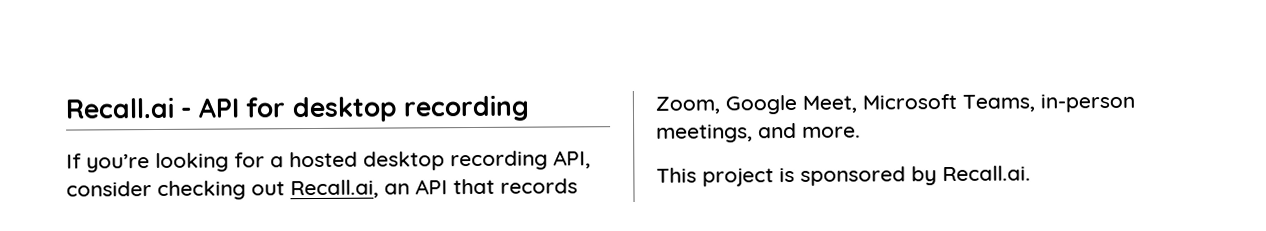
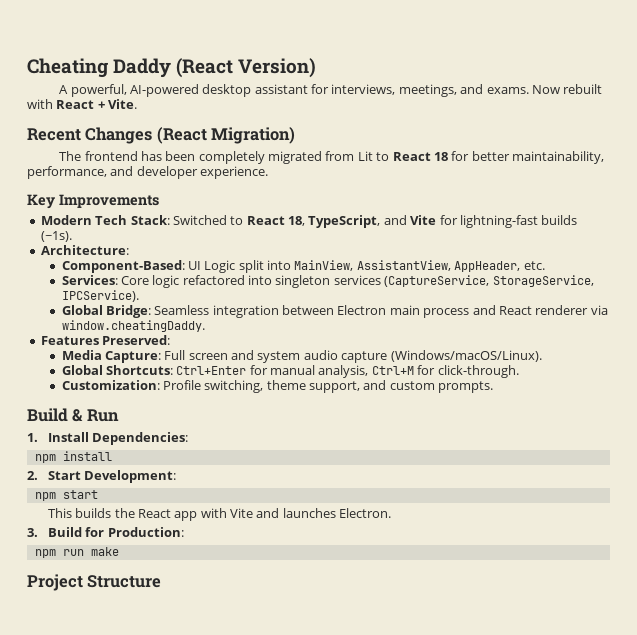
[65,94,530,123] [66,150,591,173] [66,178,578,200] [655,93,1135,115] [656,122,861,143] [656,165,1031,187] Recall.ai - API for desktop recording // If you’re looking for a hosted desktop recording API, consider checking out Recall.ai, an API that records Zoom, Google Meet, Microsoft Teams, in-person meetings, and more. // This project is sponsored by Recall.ai. -> [27,58,317,78] [59,84,603,97] [27,99,138,109] [27,127,296,144] [59,151,605,164] [27,166,269,179] [27,194,159,209] [40,215,578,228] [40,231,72,242] [40,245,129,255] [61,260,545,273] [61,275,594,288] [61,290,139,302] [61,305,608,318] [61,320,205,332] [40,335,171,345] [61,350,542,363] [61,365,519,378] [61,380,494,393] [27,408,119,422] [27,432,189,445] [34,451,112,463] [27,470,177,483] [34,490,98,501] [47,508,392,521] [27,527,184,537] [34,547,119,558] [27,574,162,591] Cheating Daddy (React Version) // A powerful, AI-powered desktop assistant for interviews, meetings, and exams. Now rebuilt with React + Vite. // Recent Changes (React Migration) // The frontend has been completely migrated from Lit to React 18 for better maintainability, performance, and developer experience. // Key Improvements // Modern Tech Stack: Switched to React 18, TypeScript, and Vite for lightning-fast builds (~1s). // Architecture: // Component-Based: UI Logic split into MainView, AssistantView, AppHeader, etc. // Services: Core logic refactored into singleton services (CaptureService, StorageService, IPCService). // Global Bridge: Seamless integration between Electron main process and React renderer via window.cheatingDaddy. // Features Preserved: // Media Capture: Full screen and system audio capture (Windows/macOS/Linux). // Global Shortcuts: Ctrl+Enter for manual analysis, Ctrl+M for click-through. // Customization: Profile switching, theme support, and custom prompts. // Build & Run // 1. Install Dependencies: // npm install // 2. Start Development: // npm start // This builds the React app with Vite and launches Electron. // 3. Build for Production: // npm run make // Project Structure

